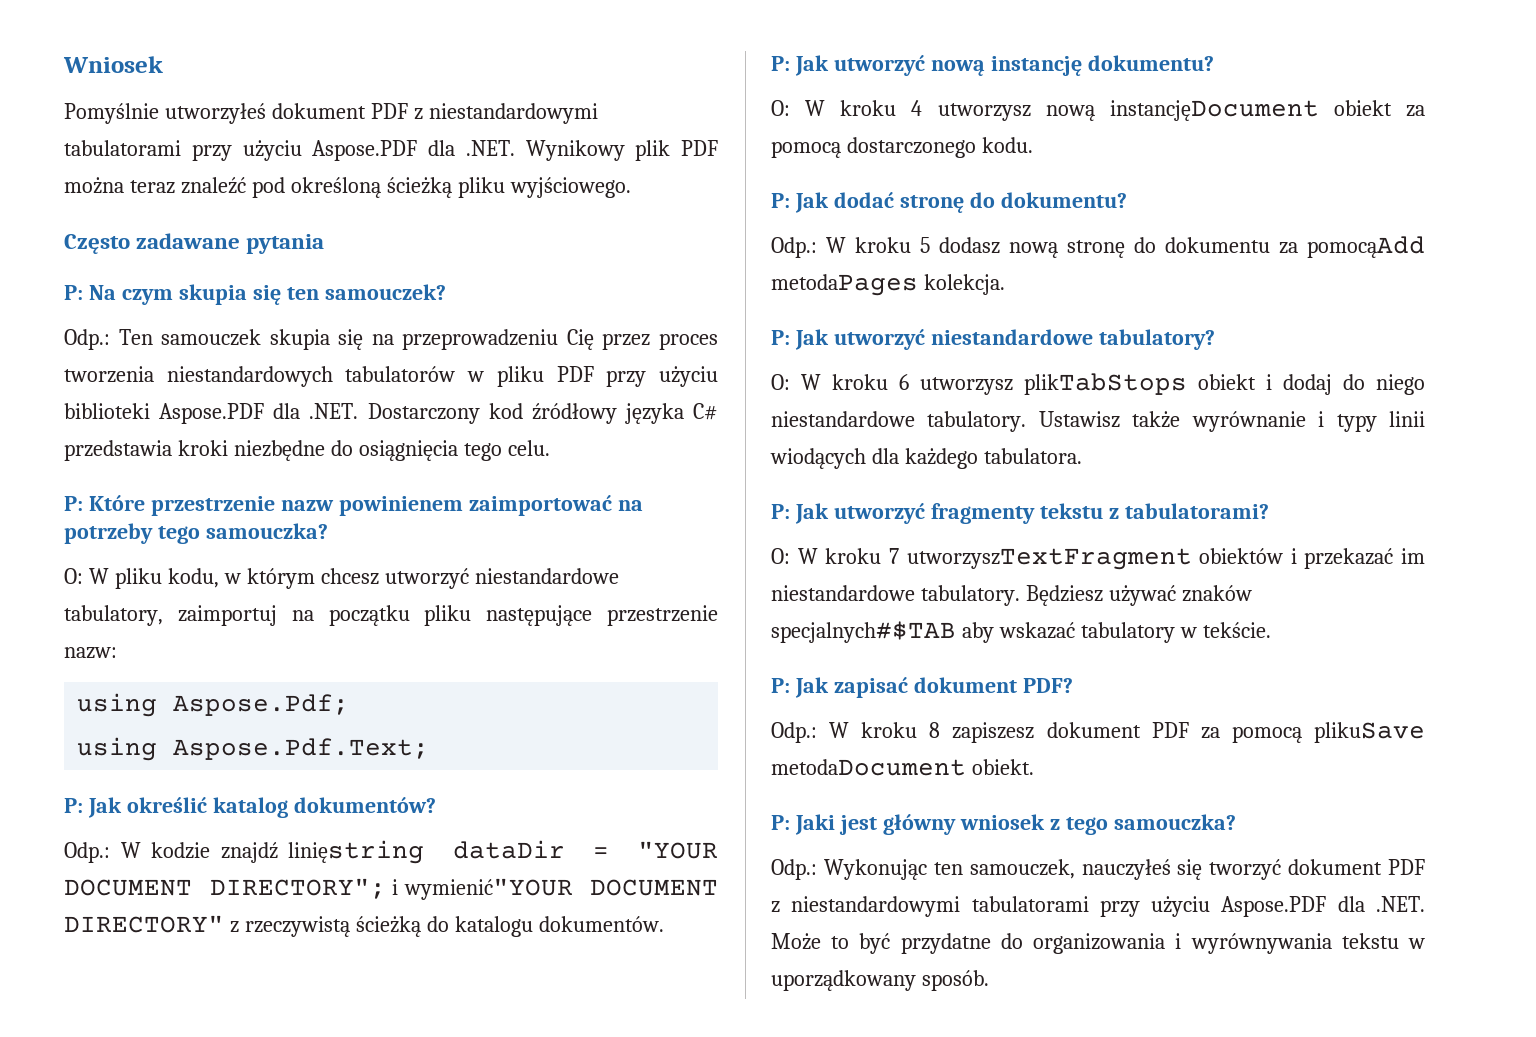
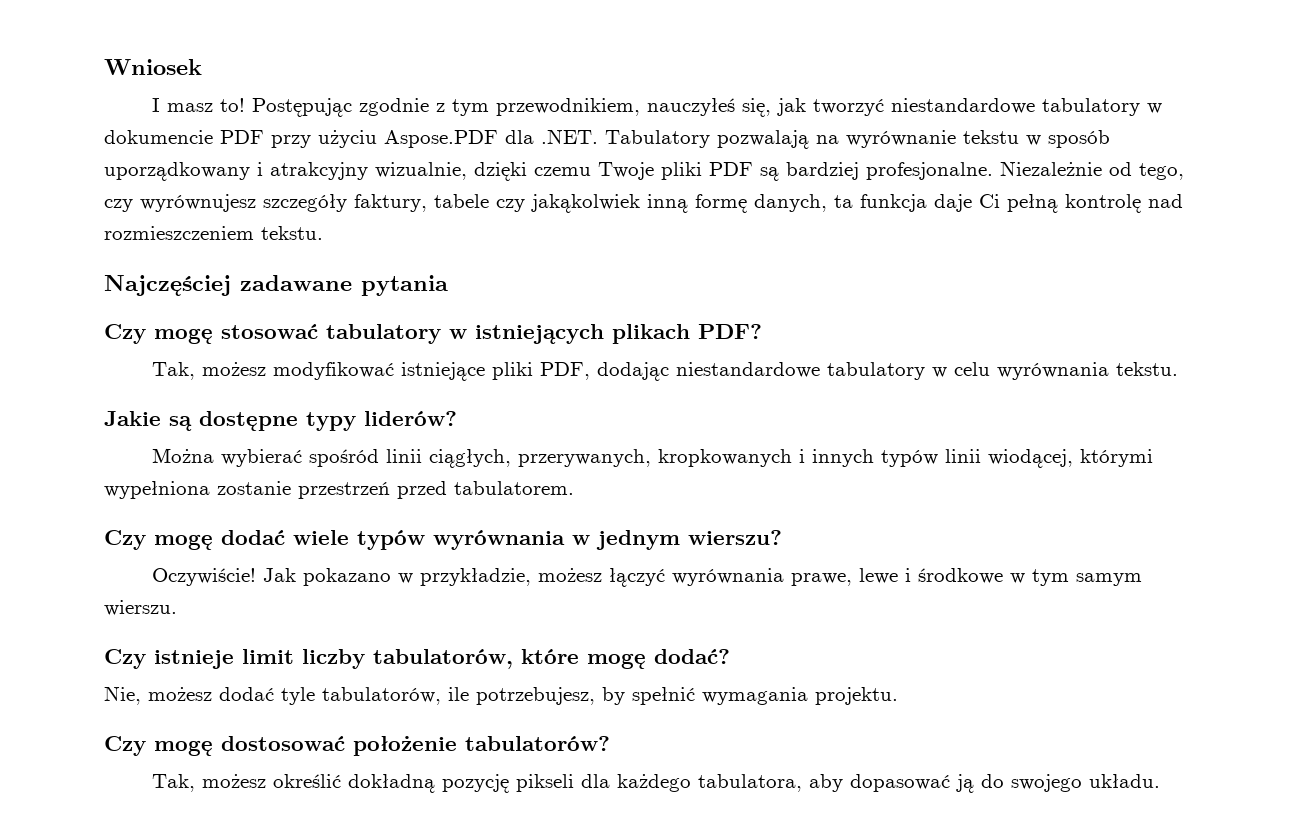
[64,103,598,124] [64,140,718,161] [64,177,631,198] [64,233,325,254] [64,284,446,305] [64,329,718,350] [64,366,718,387] [64,403,718,424] [64,440,550,461] [64,495,643,516] [64,523,328,544] [64,568,619,589] [64,605,718,626] [64,647,117,659] [77,693,350,717] [77,737,430,761] [64,797,436,818] [64,840,719,864] [64,878,719,900] [64,915,664,937] [771,55,1214,76] [771,100,1425,121] [771,137,1033,158] [771,192,1127,213] [771,236,1425,258] [771,274,1005,296] [771,329,1215,350] [771,373,1425,395] [771,411,1425,432] [770,448,1082,469] [771,503,1269,524] [771,548,1425,570] [771,585,1252,606] [771,621,1271,643] [771,677,1073,698] [771,722,1425,743] [771,759,1034,776] [771,814,1236,835] [771,859,1425,880] [771,896,1425,917] [771,933,1425,954] [771,970,989,991] Pomyślnie utworzyłeś dokument PDF z niestandardowymi tabulatorami przy użyciu Aspose.PDF dla .NET. Wynikowy plik PDF można teraz znaleźć pod określoną ścieżką pliku wyjściowego. // Często zadawane pytania // P: Na czym skupia się ten samouczek? // Odp.: Ten samouczek skupia się na przeprowadzeniu Cię przez proces tworzenia niestandardowych tabulatorów w pliku PDF przy użyciu biblioteki Aspose.PDF dla .NET. Dostarczony kod źródłowy języka C# przedstawia kroki niezbędne do osiągnięcia tego celu. // P: Które przestrzenie nazw powinienem zaimportować na potrzeby tego samouczka? // O: W pliku kodu, w którym chcesz utworzyć niestandardowe tabulatory, zaimportuj na początku pliku następujące przestrzenie nazw: // using Aspose.Pdf; // using Aspose.Pdf.Text; // P: Jak określić katalog dokumentów? // Odp.: W kodzie znajdź linięstring dataDir = "YOUR DOCUMENT DIRECTORY"; i wymienić"YOUR DOCUMENT DIRECTORY" z rzeczywistą ścieżką do katalogu dokumentów. // P: Jak utworzyć nową instancję dokumentu? // O: W kroku 4 utworzysz nową instancjęDocument obiekt za pomocą dostarczonego kodu. // P: Jak dodać stronę do dokumentu? // Odp.: W kroku 5 dodasz nową stronę do dokumentu za pomocąAdd metodaPages kolekcja. // P: Jak utworzyć niestandardowe tabulatory? // O: W kroku 6 utworzysz plikTabStops obiekt i dodaj do niego niestandardowe tabulatory. Ustawisz także wyrównanie i typy linii wiodących dla każdego tabulatora. // P: Jak utworzyć fragmenty tekstu z tabulatorami? // O: W kroku 7 utworzyszTextFragment obiektów i przekazać im niestandardowe tabulatory. Będziesz używać znaków specjalnych#$TAB aby wskazać tabulatory w tekście. // P: Jak zapisać dokument PDF? // Odp.: W kroku 8 zapiszesz dokument PDF za pomocą plikuSave metodaDocument obiekt. // P: Jaki jest główny wniosek z tego samouczka? // Odp.: Wykonując ten samouczek, nauczyłeś się tworzyć dokument PDF z niestandardowymi tabulatorami przy użyciu Aspose.PDF dla .NET. Może to być przydatne do organizowania i wyrównywania tekstu w uporządkowany sposób. -> [152,98,1163,117] [104,129,1110,149] [104,161,1184,181] [104,194,1183,213] [104,226,323,240] [104,275,448,296] [104,324,762,344] [152,362,1179,381] [104,411,457,431] [152,448,1154,468] [104,481,574,499] [104,530,782,550] [152,568,1143,587] [104,600,177,616] [104,649,730,669] [104,686,898,705] [104,736,610,756] [152,774,1161,793] I masz to! Postępując zgodnie z tym przewodnikiem, nauczyłeś się, jak tworzyć niestandardowe tabulatory w dokumencie PDF przy użyciu Aspose.PDF dla .NET. Tabulatory pozwalają na wyrównanie tekstu w sposób uporządkowany i atrakcyjny wizualnie, dzięki czemu Twoje pliki PDF są bardziej profesjonalne. Niezależnie od tego, czy wyrównujesz szczegóły faktury, tabele czy jakąkolwiek inną formę danych, ta funkcja daje Ci pełną kontrolę nad rozmieszczeniem tekstu. // Najczęściej zadawane pytania // Czy mogę stosować tabulatory w istniejących plikach PDF? // Tak, możesz modyfikować istniejące pliki PDF, dodając niestandardowe tabulatory w celu wyrównania tekstu. // Jakie są dostępne typy liderów? // Można wybierać spośród linii ciągłych, przerywanych, kropkowanych i innych typów linii wiodącej, którymi wypełniona zostanie przestrzeń przed tabulatorem. // Czy mogę dodać wiele typów wyrównania w jednym wierszu? // Oczywiście! Jak pokazano w przykładzie, możesz łączyć wyrównania prawe, lewe i środkowe w tym samym wierszu. // Czy istnieje limit liczby tabulatorów, które mogę dodać? // Nie, możesz dodać tyle tabulatorów, ile potrzebujesz, by spełnić wymagania projektu. // Czy mogę dostosować położenie tabulatorów? // Tak, możesz określić dokładną pozycję pikseli dla każdego tabulatora, aby dopasować ją do swojego układu.

